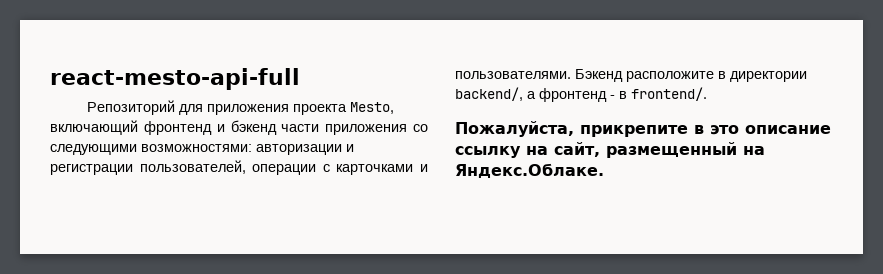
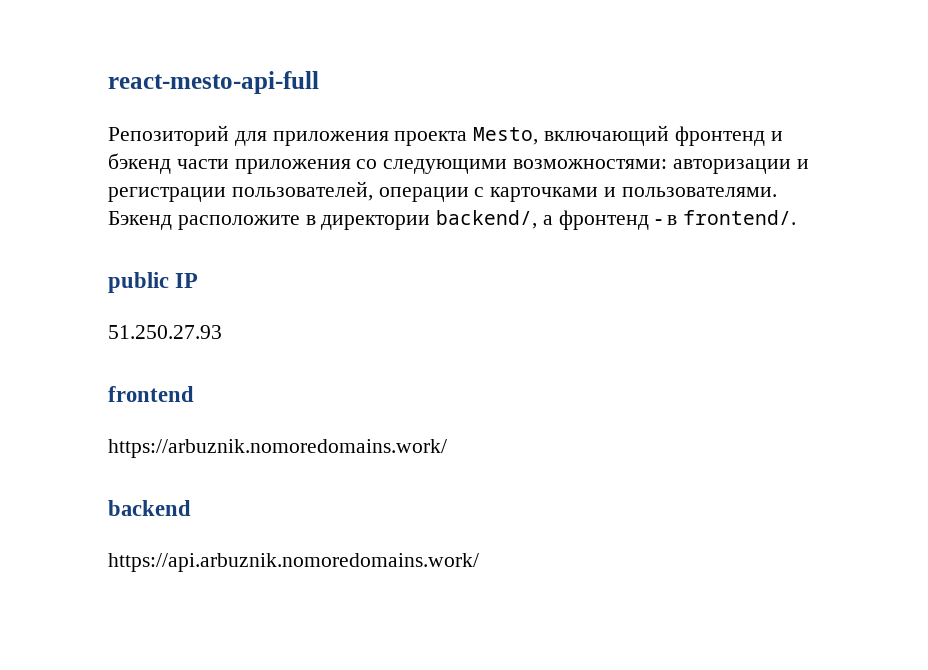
[455,121,831,137] [455,142,765,158] [455,163,604,178] Пожалуйста, прикрепите в это описание ссылку на сайт, размещенный на Яндекс.Облаке. -> [108,272,199,293] [108,325,222,339] [108,386,194,402] [108,439,447,458] [108,500,191,516] [108,553,479,572] public IP // 51.250.27.93 // frontend // https://arbuznik.nomoredomains.work/ // backend // https://api.arbuznik.nomoredomains.work/

